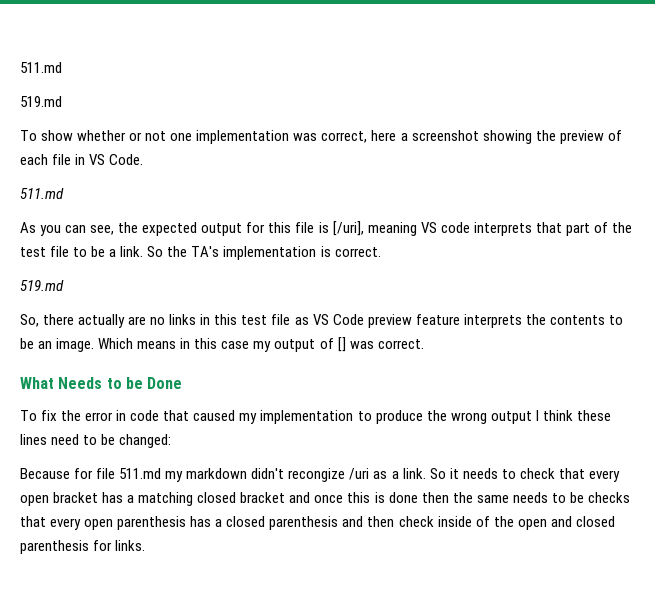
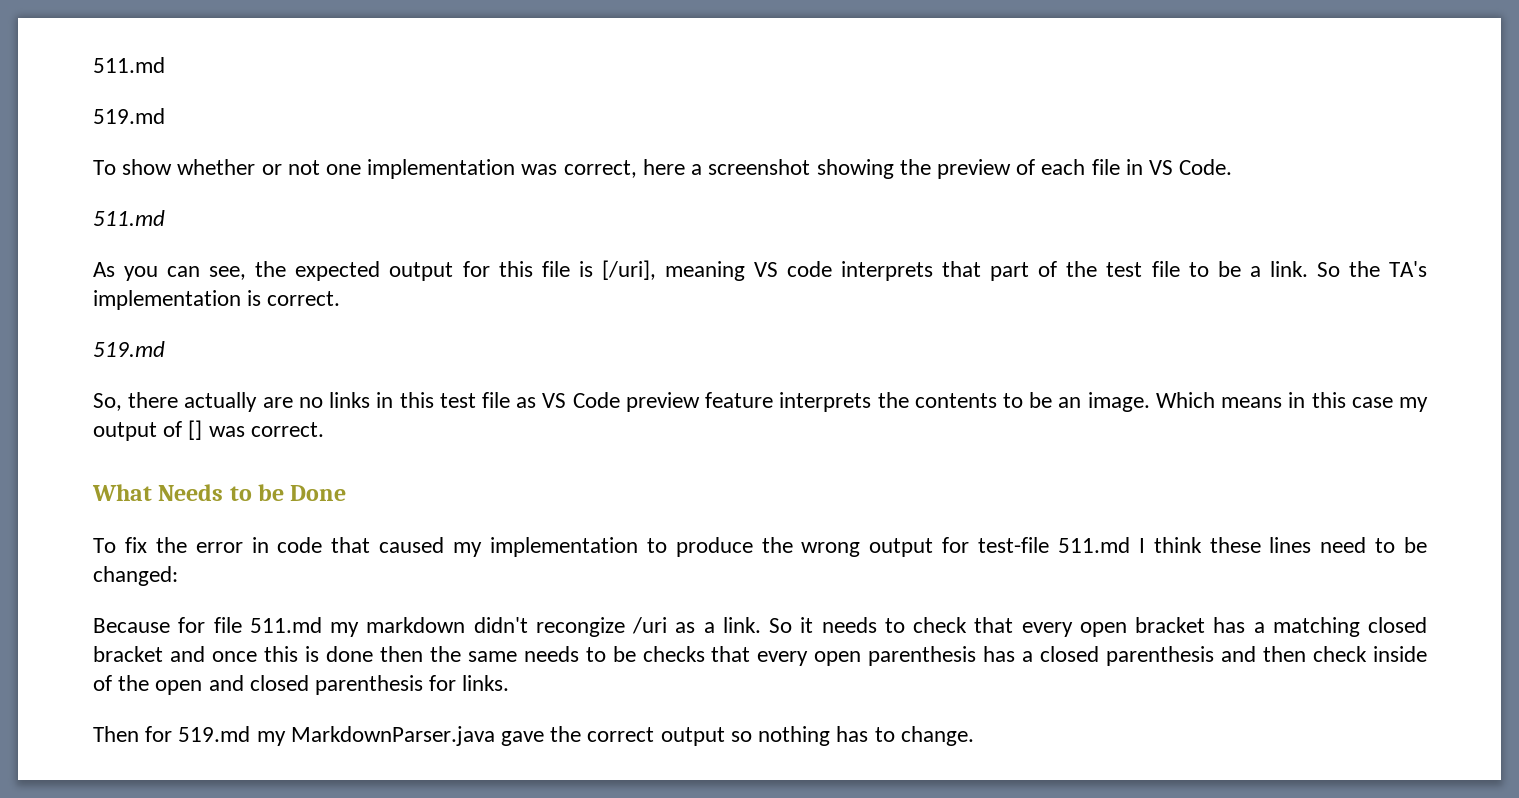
(532, 417) none -> [942,537,1130,553] for test-file 511.md
(146, 545) none -> [93,726,974,746] // Then for 519.md my MarkdownParser.java gave the correct output so nothing has to change.

